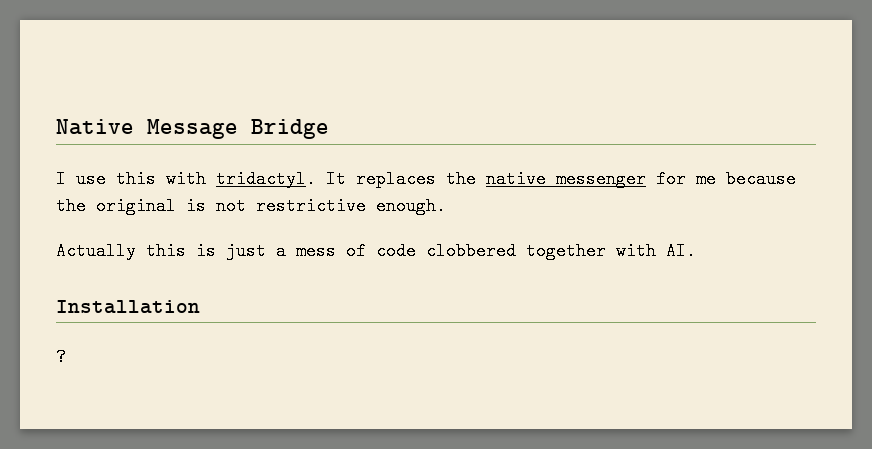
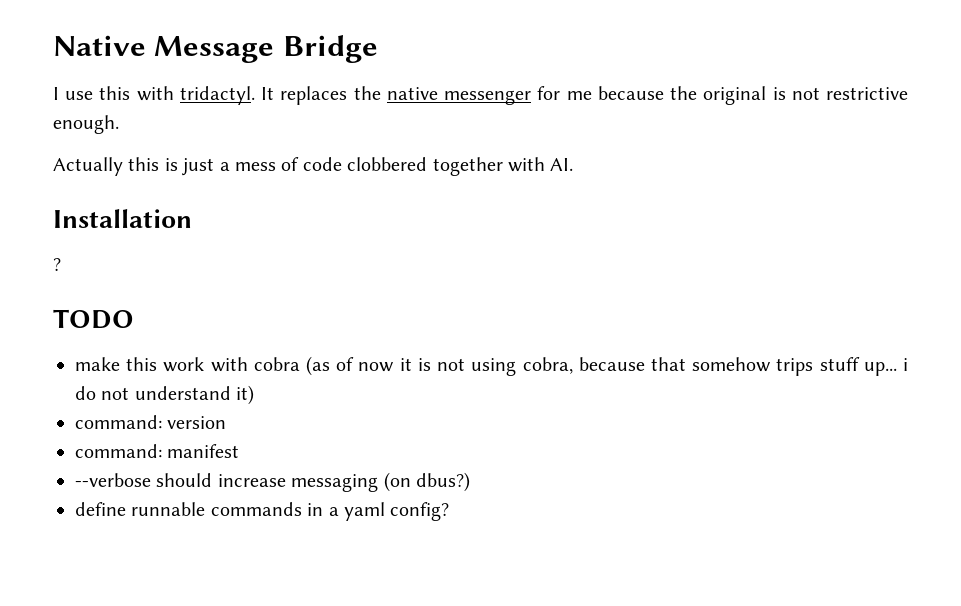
(66, 357) none -> [53,309,134,329] [75,356,909,376] [75,385,255,405] [75,415,227,429] [75,444,240,458] [75,472,470,492] [75,502,450,521] // TODO // make this work with cobra (as of now it is not using cobra, because that somehow trips stuff up... i do not understand it) // command: version // command: manifest // --verbose should increase messaging (on dbus?) // define runnable commands in a yaml config?

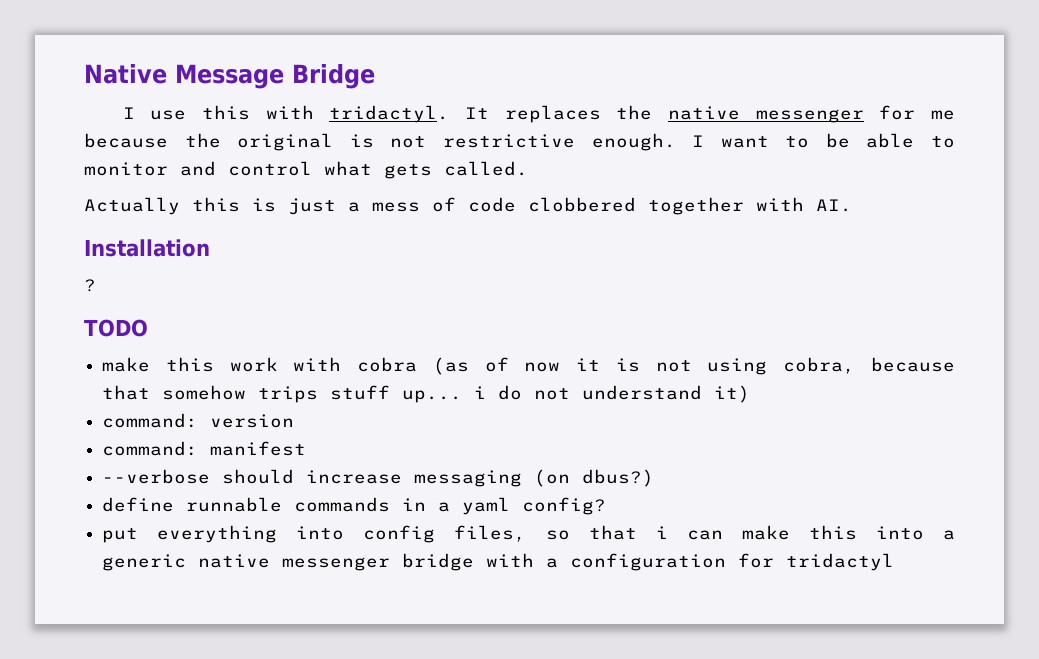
(119, 124) none -> [692,133,956,148] [84,161,528,179] I want to be able to monitor and control what gets called.
(450, 511) none -> [102,525,955,543] [102,553,895,571] // put everything into config files, so that i can make this into a generic native messenger bridge with a configuration for tridactyl

